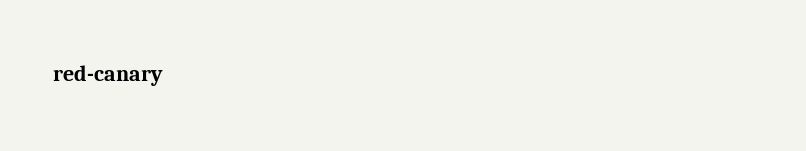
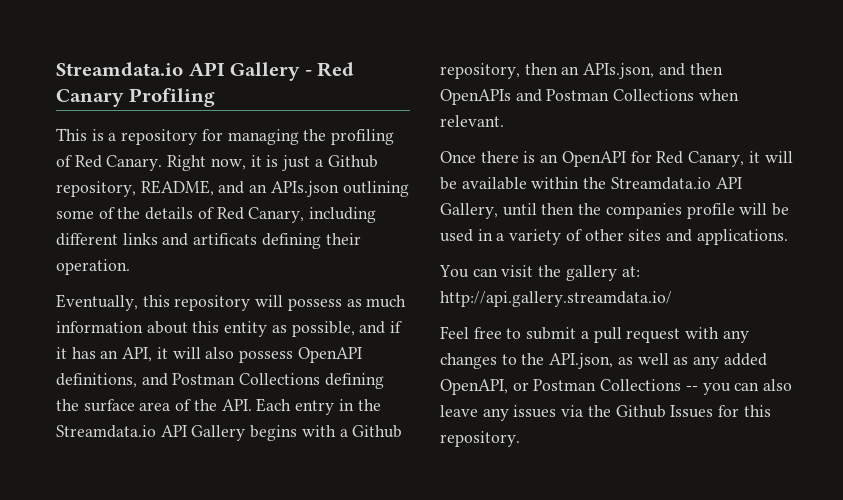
[53,65,163,86] red-canary -> [56,62,355,81] [56,88,215,107] [56,128,395,145] [56,155,378,171] [56,180,409,197] [56,207,377,223] [56,233,361,249] [56,259,130,275] [56,294,407,311] [56,321,403,337] [56,347,362,363] [56,373,384,389] [56,398,381,415] [56,425,403,441] [440,63,723,79] [440,89,739,105] [440,115,504,127] [440,151,793,167] [440,177,742,190] [440,203,790,219] [440,229,788,245] [439,265,640,281] [440,291,672,307] [440,326,749,343] [440,353,767,369] [440,379,793,395] [440,405,771,421] [440,431,520,447] Streamdata.io API Gallery - Red Canary Profiling // This is a repository for managing the profiling of Red Canary. Right now, it is just a Github repository, README, and an APIs.json outlining some of the details of Red Canary, including different links and artificats defining their operation. // Eventually, this repository will possess as much information about this entity as possible, and if it has an API, it will also possess OpenAPI definitions, and Postman Collections defining the surface area of the API. Each entry in the Streamdata.io API Gallery begins with a Github repository, then an APIs.json, and then OpenAPIs and Postman Collections when relevant. // Once there is an OpenAPI for Red Canary, it will be available within the Streamdata.io API Gallery, until then the companies profile will be used in a variety of other sites and applications. // You can visit the gallery at: http://api.gallery.streamdata.io/ // Feel free to submit a pull request with any changes to the API.json, as well as any added OpenAPI, or Postman Collections -- you can also leave any issues via the Github Issues for this repository.

